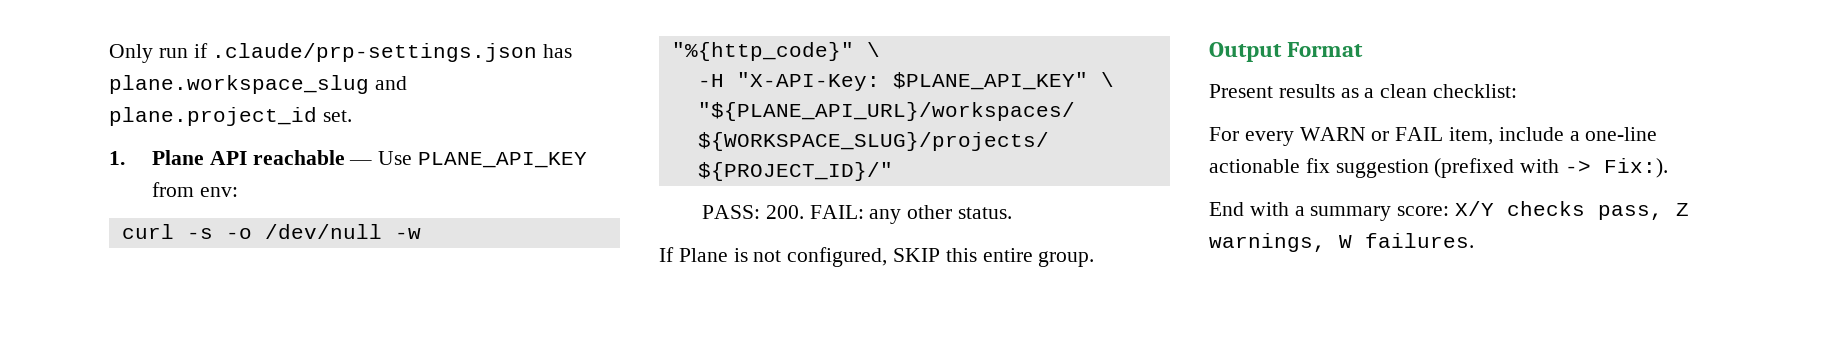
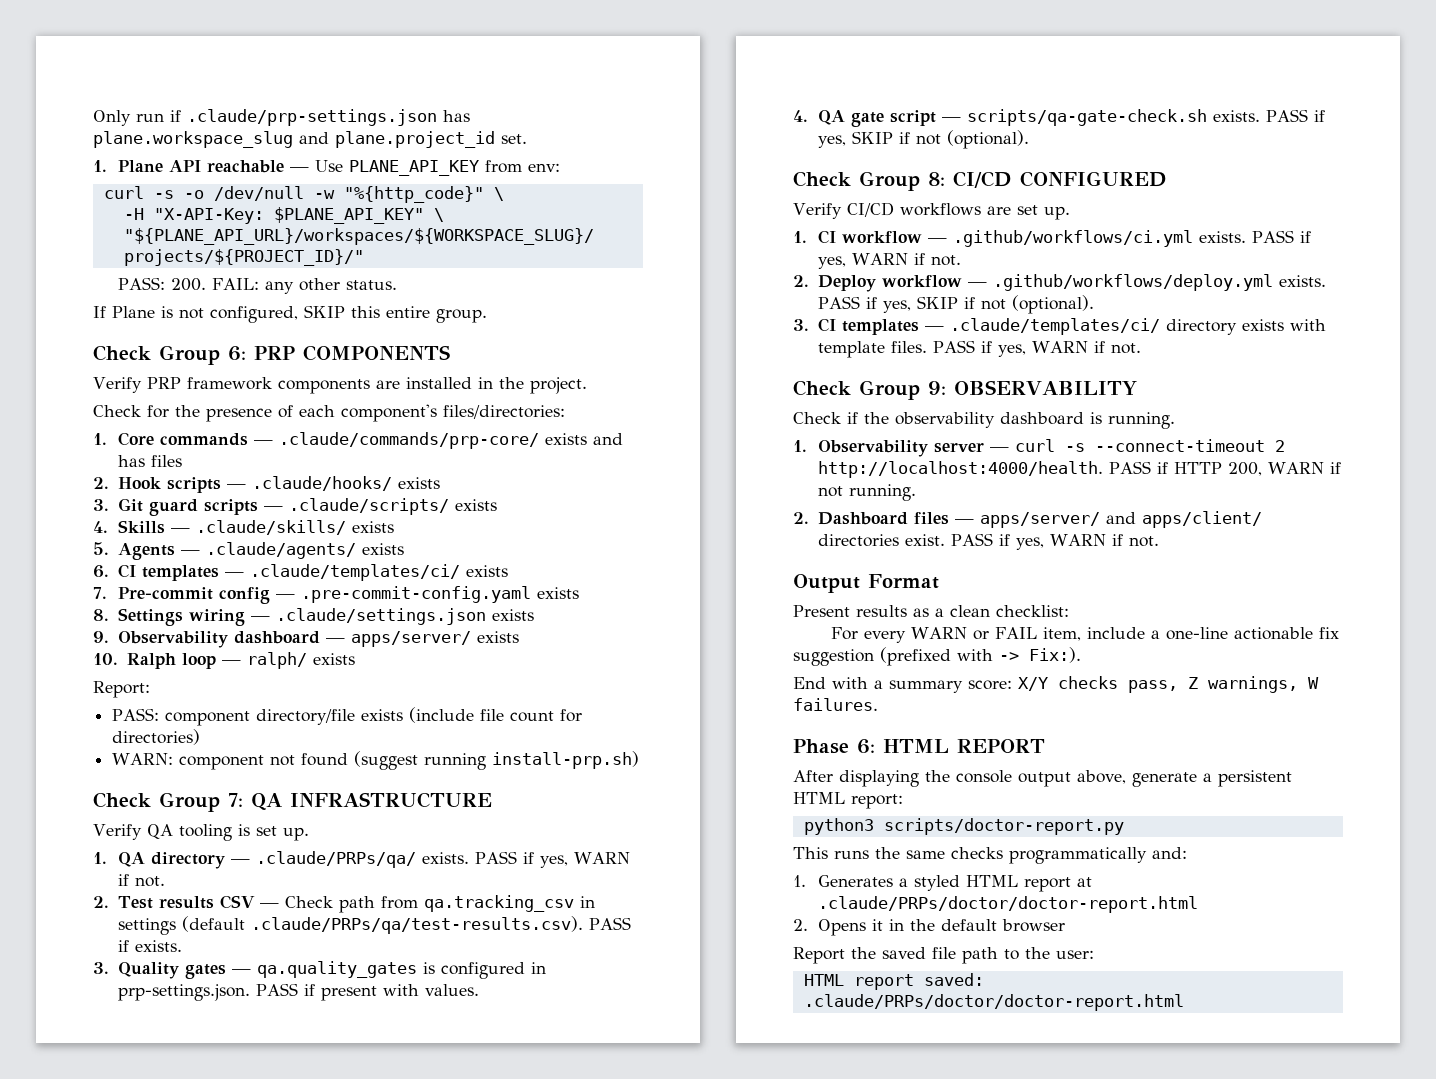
(1095, 259) none -> [93,345,450,365] [93,377,587,394] [93,404,565,422] [93,432,623,449] [117,455,182,467] [93,476,440,493] [93,498,497,516] [93,520,394,535] [93,542,404,560] [93,564,508,581] [93,586,579,604] [93,608,534,626] [93,631,519,648] [93,652,355,669] [93,681,150,698] [112,707,583,726] [112,729,201,745] [112,751,640,770] [93,792,492,812] [93,824,309,841] [93,851,630,869] [117,874,165,887] [93,895,595,913] [117,916,631,935] [117,940,182,952] [93,961,546,979] [117,983,479,1001] [793,109,1325,127] [817,130,1029,149] [793,171,1167,191] [793,202,1070,220] [793,230,1311,247] [817,253,961,269] [793,274,1326,292] [817,295,1094,314] [793,318,1326,335] [817,340,1141,358] [793,380,1137,400] [793,412,1175,429] [793,439,1285,457] [817,461,1341,478] [817,484,916,501] [793,511,1262,528] [817,533,1159,550] // Check Group 6: PRP COMPONENTS // Verify PRP framework components are installed in the project. // Check for the presence of each component's files/directories: // 1. Core commands — .claude/commands/prp-core/ exists and has files // 2. Hook scripts — .claude/hooks/ exists // 3. Git guard scripts — .claude/scripts/ exists // 4. Skills — .claude/skills/ exists // 5. Agents — .claude/agents/ exists // 6. CI templates — .claude/templates/ci/ exists // 7. Pre-commit config — .pre-commit-config.yaml exists // 8. Settings wiring — .claude/settings.json exists // 9. Observability dashboard — apps/server/ exists // 10. Ralph loop — ralph/ exists // Report: // PASS: component directory/file exists (include file count for directories) // WARN: component not found (suggest running install-prp.sh) // Check Group 7: QA INFRASTRUCTURE // Verify QA tooling is set up. // 1. QA directory — .claude/PRPs/qa/ exists. PASS if yes, WARN if not. // 2. Test results CSV — Check path from qa.tracking_csv in settings (default .claude/PRPs/qa/test-results.csv). PASS if exists. // 3. Quality gates — qa.quality_gates is configured in prp-settings.json. PASS if present with values. // 4. QA gate script — scripts/qa-gate-check.sh exists. PASS if yes, SKIP if not (optional). // Check Group 8: CI/CD CONFIGURED // Verify CI/CD workflows are set up. // 1. CI workflow — .github/workflows/ci.yml exists. PASS if yes, WARN if not. // 2. Deploy workflow — .github/workflows/deploy.yml exists. PASS if yes, SKIP if not (optional). // 3. CI templates — .claude/templates/ci/ directory exists with template files. PASS if yes, WARN if not. // Check Group 9: OBSERVABILITY // Check if the observability dashboard is running. // 1. Observability server — curl -s --connect-timeout 2 http://localhost:4000/health. PASS if HTTP 200, WARN if not running. // 2. Dashboard files — apps/server/ and apps/client/ directories exist. PASS if yes, WARN if not.
(1474, 240) none -> [793,739,1045,754] [793,770,1292,787] [793,792,903,809] [803,818,1124,835] [793,847,1187,864] [793,875,1092,892] [817,896,1198,913] [793,919,1065,936] [793,947,1094,964] [803,973,984,990] [803,994,1184,1011] // Phase 6: HTML REPORT // After displaying the console output above, generate a persistent HTML report: // python3 scripts/doctor-report.py // This runs the same checks programmatically and: // 1. Generates a styled HTML report at .claude/PRPs/doctor/doctor-report.html // 2. Opens it in the default browser // Report the saved file path to the user: // HTML report saved: .claude/PRPs/doctor/doctor-report.html

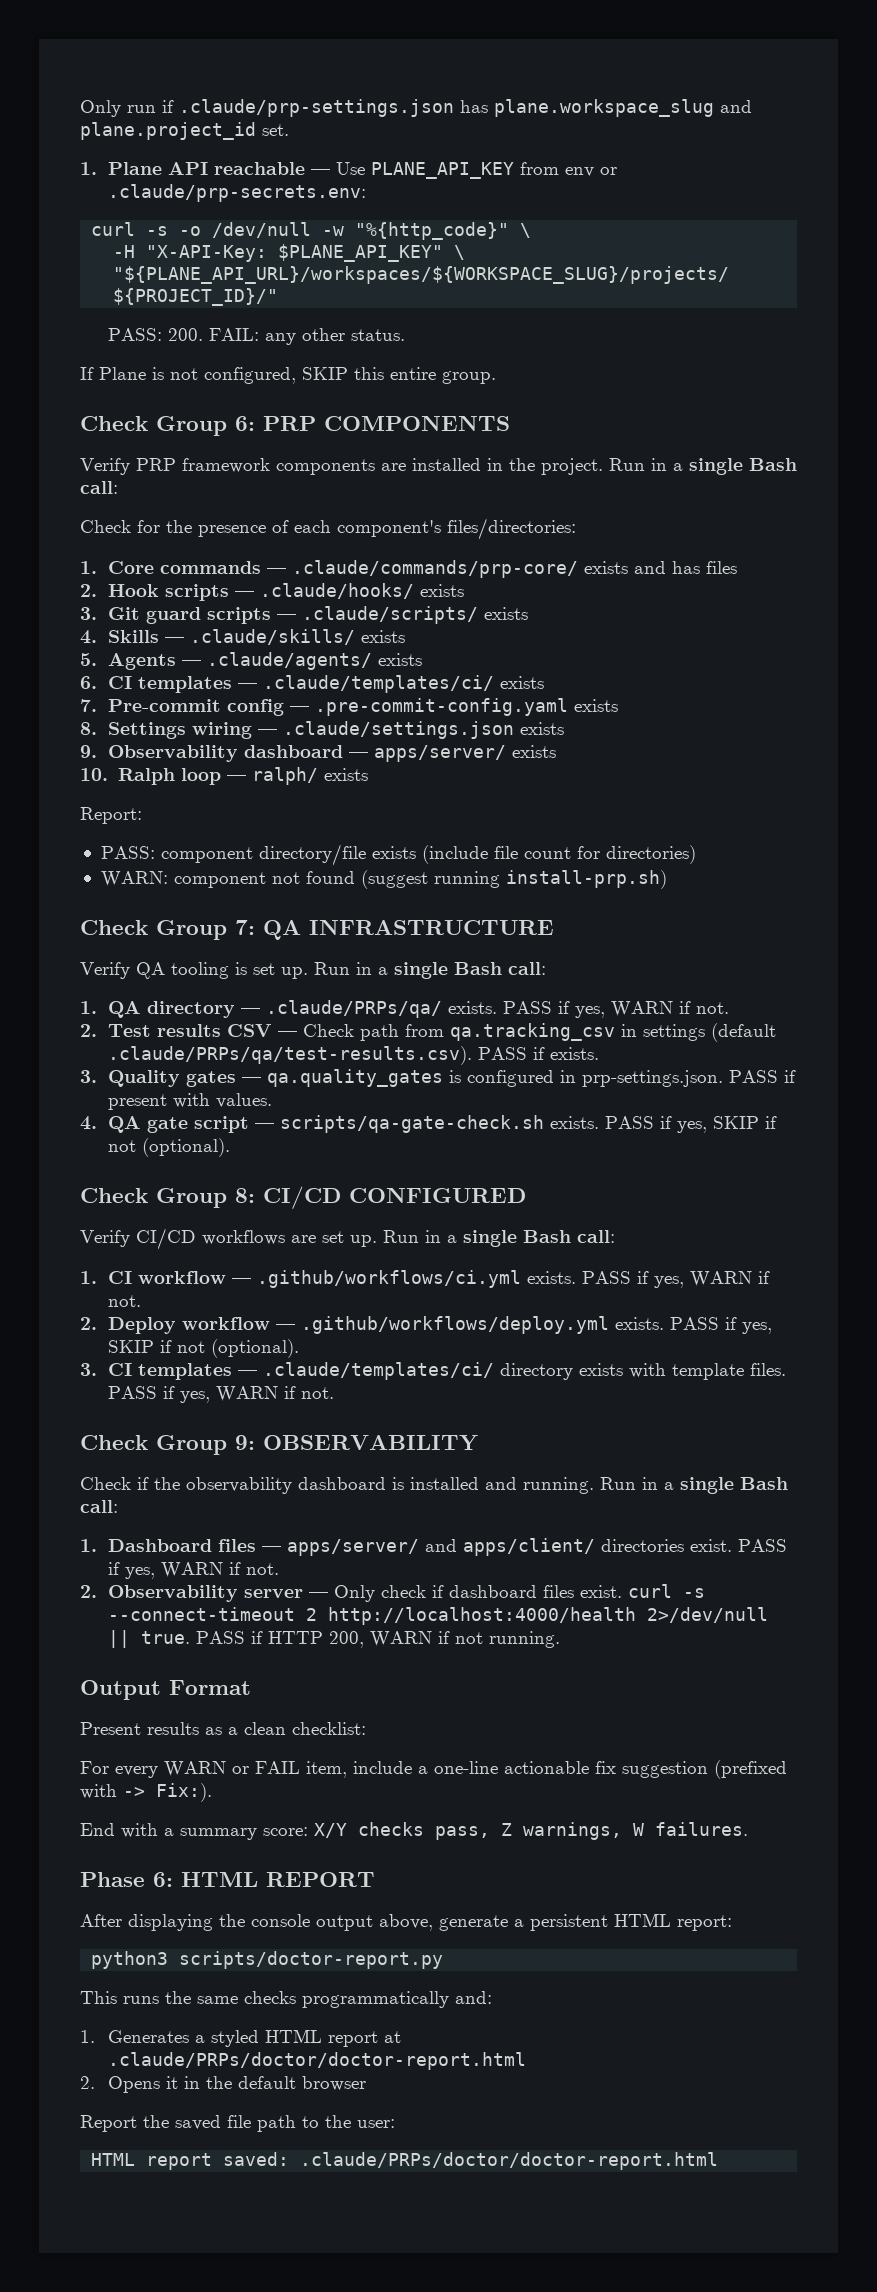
[527,163,560,172] env: -> [564,167,617,177] [107,184,366,202] env or .claude/prp-secrets.env:
(587, 385) none -> [609,458,797,475] [80,481,118,494] Run in a single Bash call:
(309, 834) none -> [314,962,546,979] Run in a single Bash call:
(1070, 213) none -> [383,1230,615,1247] Run in a single Bash call:
[1108,412,1175,429] [793,439,1285,457] [817,461,1341,478] [817,484,916,501] [793,512,809,524] running. // 1. Observability server — curl -s --connect-timeout 2 http://localhost:4000/health. PASS if HTTP 200, WARN if not running. // 2. -> [410,1477,788,1494] [80,1500,118,1513] [80,1539,97,1552] installed and running. Run in a single Bash call: // 1.
(1159, 541) none -> [80,1584,705,1602] [107,1607,768,1625] [107,1630,560,1648] // 2. Observability server — Only check if dashboard files exist. curl -s --connect-timeout 2 http://localhost:4000/health 2>/dev/null || true. PASS if HTTP 200, WARN if not running.

